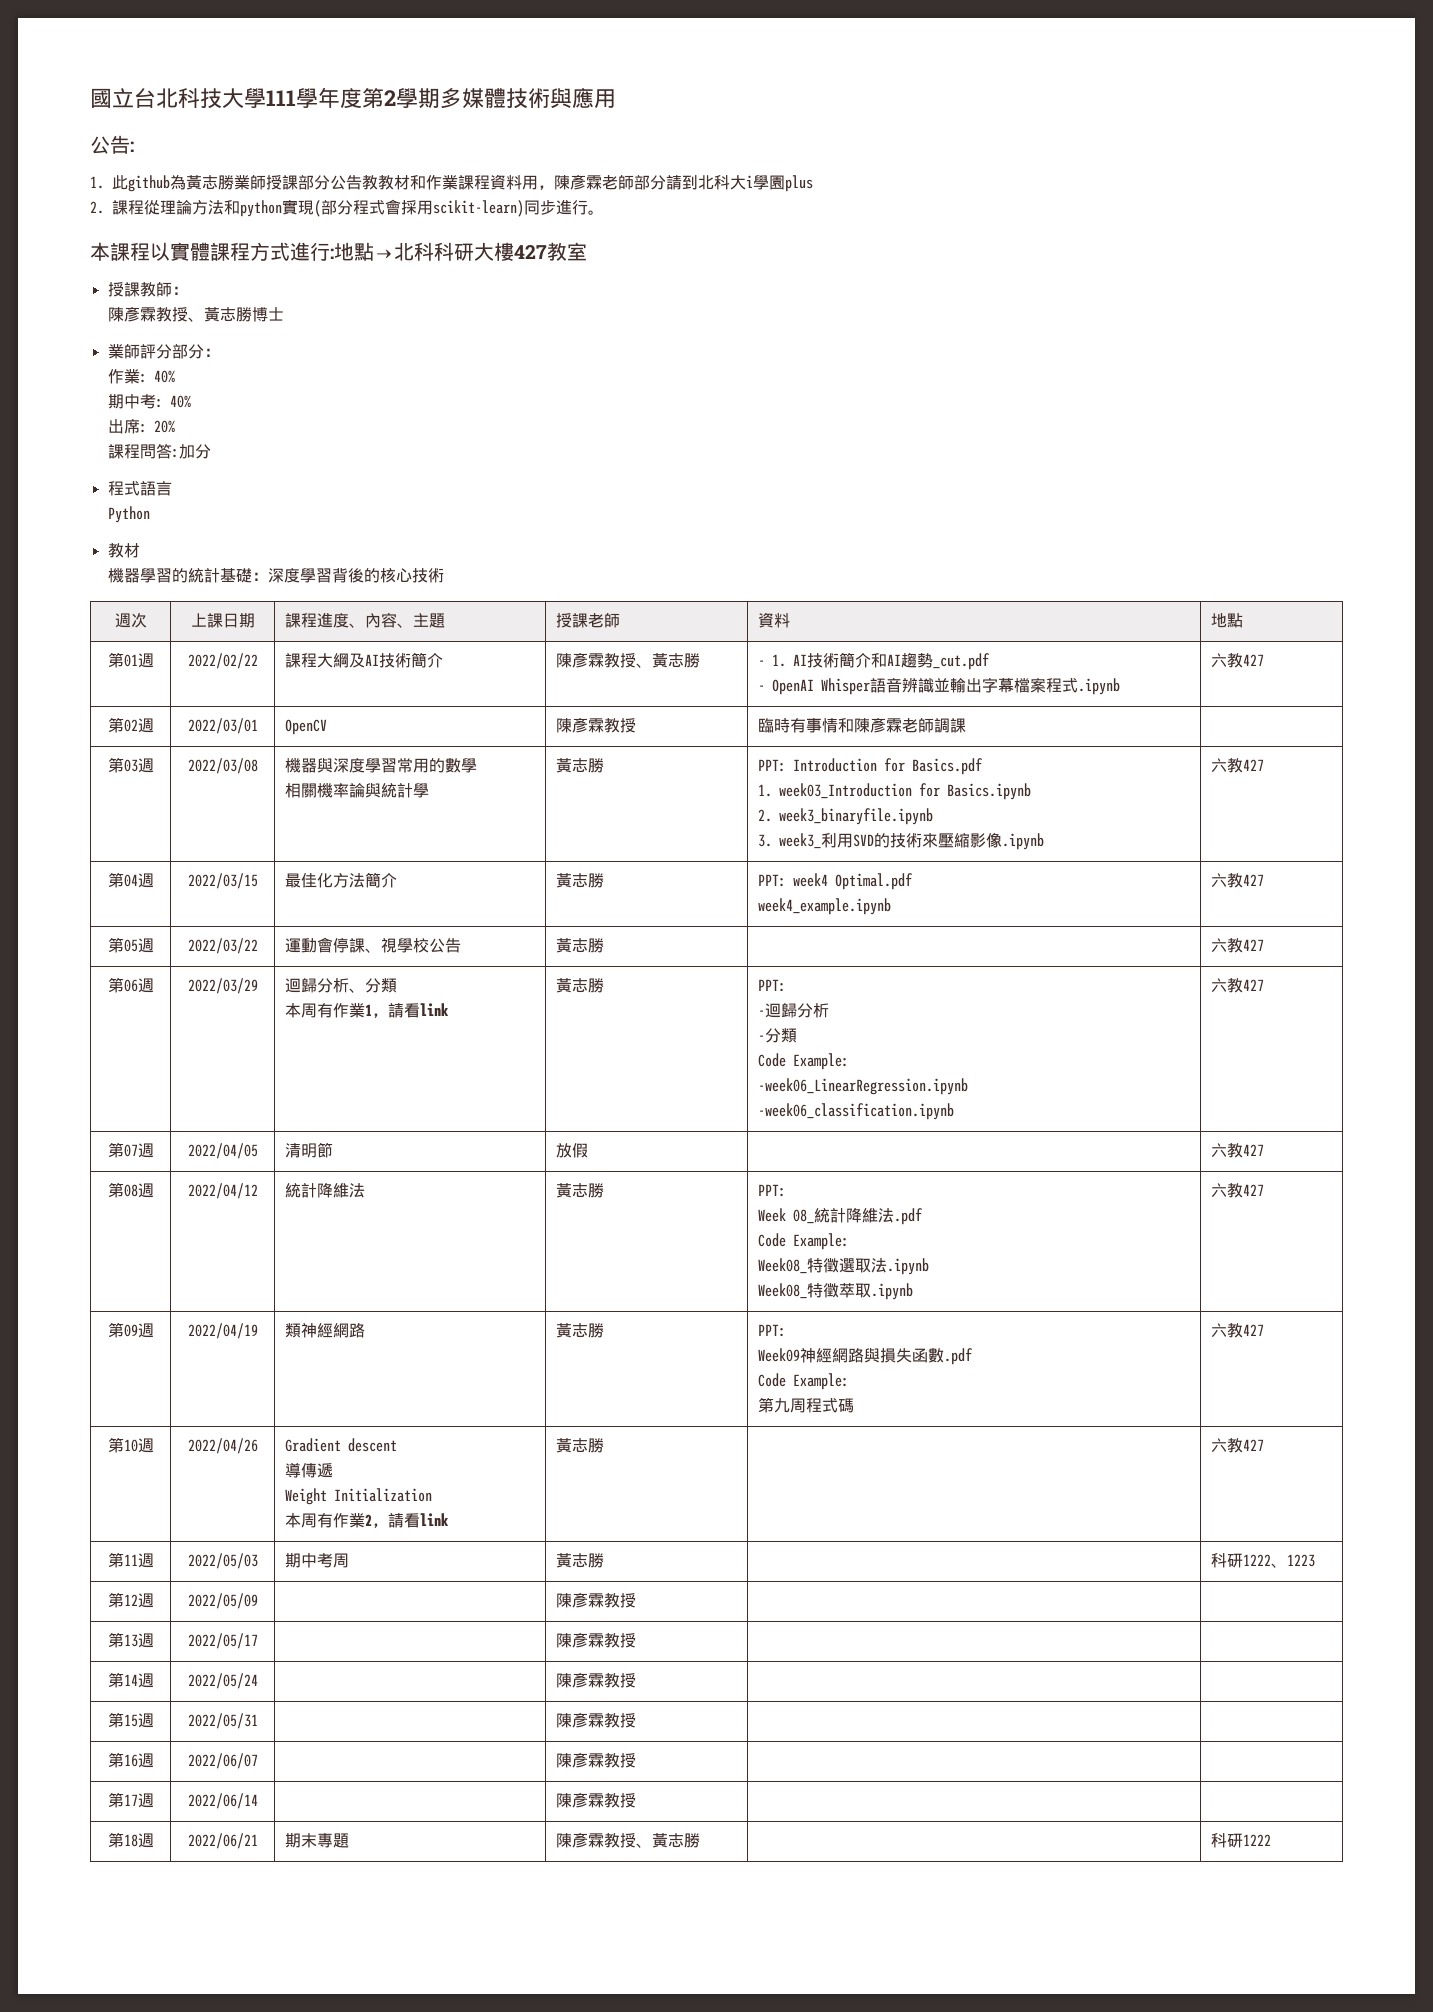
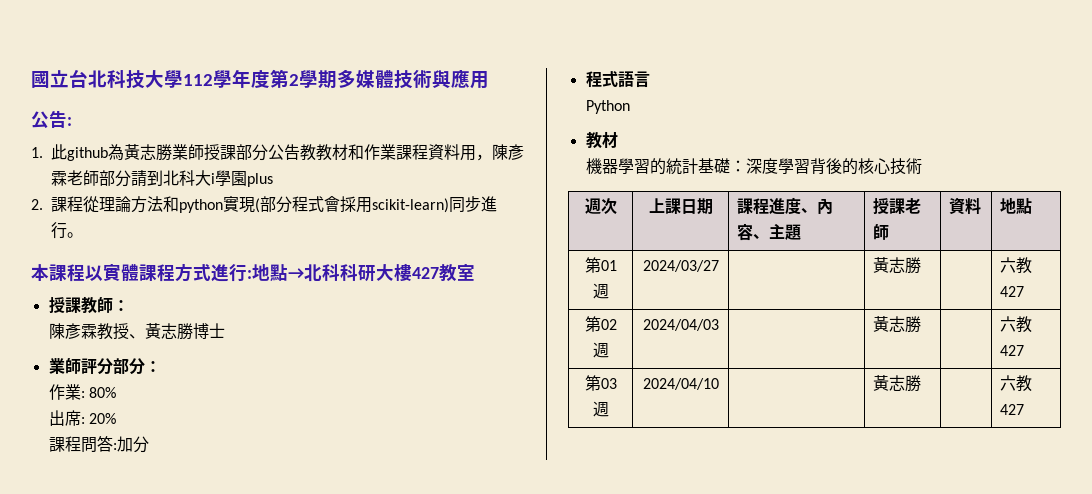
[266,90,296,106] 111 -> [183,74,213,86] 112
[153,370,175,383] [107,394,191,409] 40% // 期中考: 40% -> [89,387,117,398] 80%
[187,653,258,669] [285,652,444,668] [556,653,701,668] [758,652,991,670] [758,677,1121,695] [1211,653,1265,668] [107,717,154,733] [187,718,258,734] [285,719,328,735] [556,718,637,733] [758,718,967,733] [107,757,154,773] [187,758,258,774] [285,757,478,773] [285,782,430,798] [556,758,605,773] [758,758,984,775] [758,783,1032,800] [758,808,934,825] [758,833,1045,850] [1211,758,1265,773] [107,872,154,888] [187,873,258,889] [285,872,398,888] [556,873,605,888] [758,873,914,890] [758,898,892,915] [1211,873,1265,888] [107,937,154,953] [187,938,258,954] [285,937,462,953] [556,938,605,953] [1211,938,1265,953] [107,977,154,993] [187,978,258,994] [285,978,398,993] [285,1003,450,1018] [556,978,605,993] [758,979,787,992] [758,1003,830,1018] [758,1028,798,1043] [758,1053,850,1070] [758,1078,969,1095] [758,1103,955,1120] [1211,978,1265,993] [107,1142,154,1158] [187,1143,258,1159] [285,1142,334,1158] [556,1143,589,1158] [1211,1143,1265,1158] [107,1182,154,1198] [187,1183,258,1199] [285,1183,366,1198] [556,1183,605,1198] [758,1184,787,1197] [758,1208,924,1225] [758,1233,850,1250] [758,1258,930,1275] [758,1283,914,1300] [1211,1183,1265,1198] [107,1322,154,1338] [187,1323,258,1339] [285,1322,366,1338] [556,1323,605,1338] [758,1324,787,1337] [758,1347,974,1365] [758,1373,850,1390] [758,1397,855,1413] [1211,1323,1265,1338] [107,1437,154,1453] [187,1438,258,1454] [285,1438,398,1452] [285,1462,334,1478] [285,1488,433,1505] [285,1513,450,1528] [556,1438,605,1453] [1211,1438,1265,1453] [107,1552,154,1568] [187,1553,258,1569] [285,1553,350,1568] [556,1553,605,1568] [1211,1553,1316,1568] [107,1592,154,1608] [187,1593,258,1609] [556,1593,637,1608] [107,1632,154,1648] [187,1633,258,1649] [556,1633,637,1648] [107,1672,154,1688] [187,1673,258,1689] [556,1673,637,1688] [107,1712,154,1728] [187,1713,258,1729] [556,1713,637,1728] [107,1752,154,1768] [187,1753,258,1769] [556,1753,637,1768] [107,1792,154,1808] [187,1793,258,1809] [556,1793,637,1808] [107,1832,154,1848] [187,1833,258,1849] [285,1833,350,1848] [556,1833,701,1848] [1211,1833,1272,1848] 2022/02/22 | 課程大綱及AI技術簡介 | 陳彥霖教授、黃志勝 | - 1. AI技術簡介和AI趨勢_cut.pdf // - OpenAI Whisper語音辨識並輸出字幕檔案程式.ipynb | 六教427 // 第02週 | 2022/03/01 | OpenCV | 陳彥霖教授 | 臨時有事情和陳彥霖老師調課 | // 第03週 | 2022/03/08 | 機器與深度學習常用的數學 // 相關機率論與統計學 | 黃志勝 | PPT: Introduction for Basics.pdf // 1. week03_Introduction for Basics.ipynb // 2. week3_binaryfile.ipynb // 3. week3_利用SVD的技術來壓縮影像.ipynb | 六教427 // 第04週 | 2022/03/15 | 最佳化方法簡介 | 黃志勝 | PPT: week4 Optimal.pdf // week4_example.ipynb | 六教427 // 第05週 | 2022/03/22 | 運動會停課、視學校公告 | 黃志勝 | | 六教427 // 第06週 | 2022/03/29 | 迴歸分析、分類 // 本周有作業1，請看link | 黃志勝 | PPT: // -迴歸分析 // -分類 // Code Example: // -week06_LinearRegression.ipynb // -week06_classification.ipynb | 六教427 // 第07週 | 2022/04/05 | 清明節 | 放假 | | 六教427 // 第08週 | 2022/04/12 | 統計降維法 | 黃志勝 | PPT: // Week 08_統計降維法.pdf // Code Example: // Week08_特徵選取法.ipynb // Week08_特徵萃取.ipynb | 六教427 // 第09週 | 2022/04/19 | 類神經網路 | 黃志勝 | PPT: // Week09神經網路與損失函數.pdf // Code Example: // 第九周程式碼 | 六教427 // 第10週 | 2022/04/26 | Gradient descent // 導傳遞 // Weight Initialization // 本周有作業2，請看link | 黃志勝 | | 六教427 // 第11週 | 2022/05/03 | 期中考周 | 黃志勝 | | 科研1222、1223 // 第12週 | 2022/05/09 | | 陳彥霖教授 | | // 第13週 | 2022/05/17 | | 陳彥霖教授 | | // 第14週 | 2022/05/24 | | 陳彥霖教授 | | // 第15週 | 2022/05/31 | | 陳彥霖教授 | | // 第16週 | 2022/06/07 | | 陳彥霖教授 | | // 第17週 | 2022/06/14 | | 陳彥霖教授 | | // 第18週 | 2022/06/21 | 期末專題 | 陳彥霖教授、黃志勝 | | 科研1222 -> [642,260,719,272] [872,257,921,274] [999,257,1032,274] [999,286,1024,297] [584,316,617,332] [592,342,609,358] [642,319,719,331] [872,316,921,333] [999,316,1032,333] [999,345,1024,356] [584,375,617,391] [592,401,609,417] [642,378,719,390] [872,375,921,392] [999,375,1032,392] [999,404,1024,415] 2024/03/27 | | 黃志勝 | | 六教427 // 第02週 | 2024/04/03 | | 黃志勝 | | 六教427 // 第03週 | 2024/04/10 | | 黃志勝 | | 六教427

